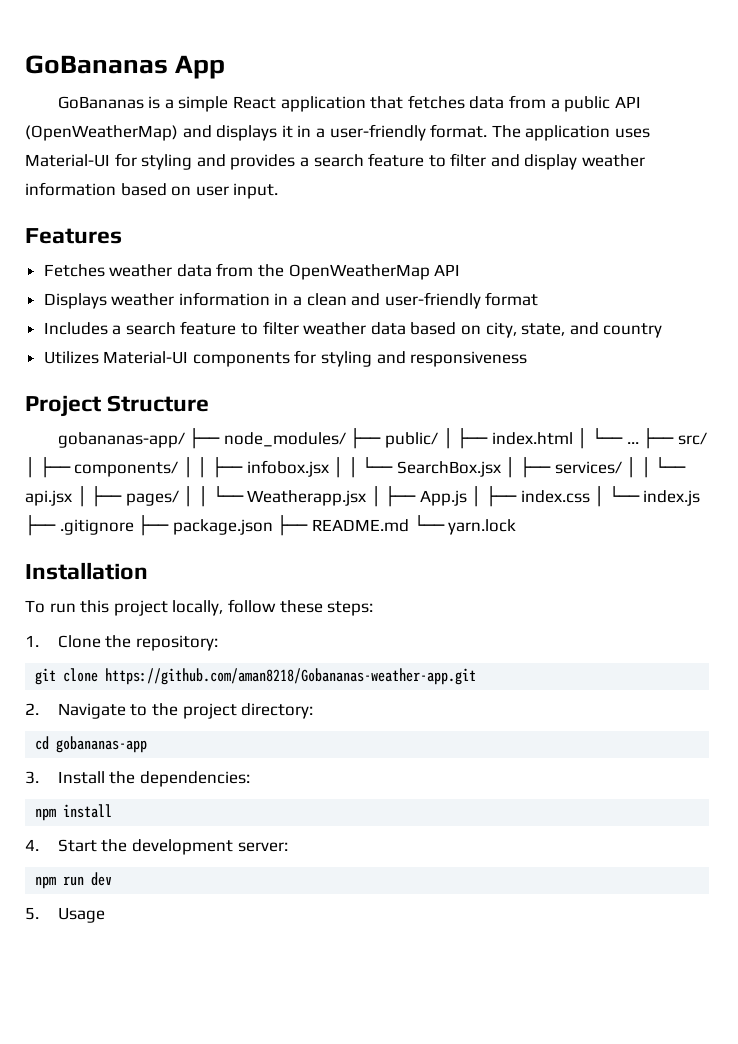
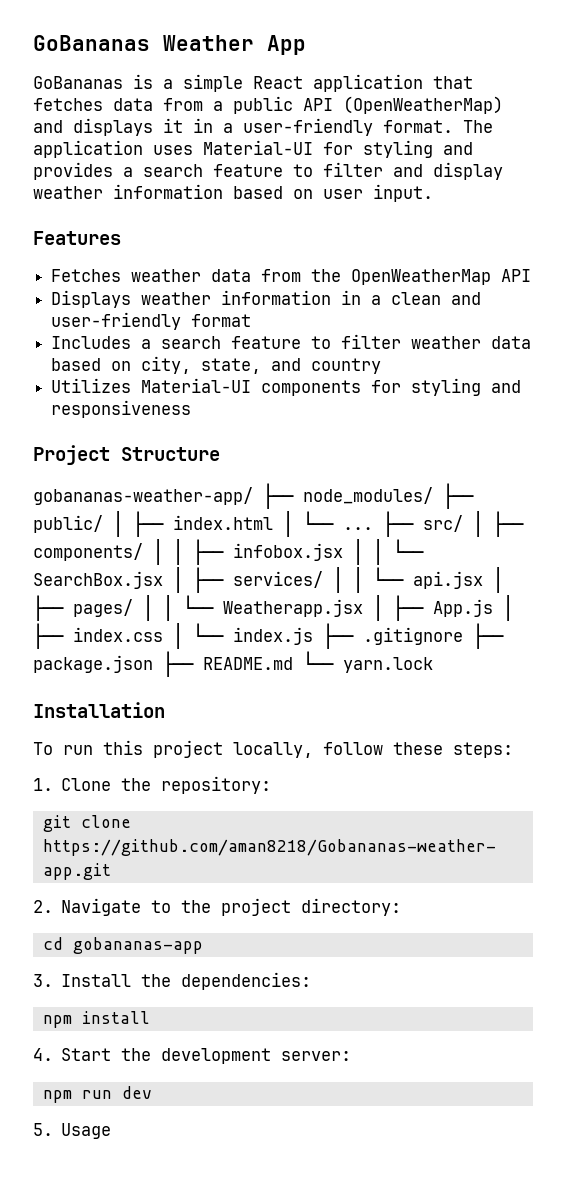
[25,55,168,74] GoBananas -> [33,35,254,51] GoBananas Weather
[57,432,185,448] gobananas-app/ -> [33,487,253,505] gobananas-weather-app/

